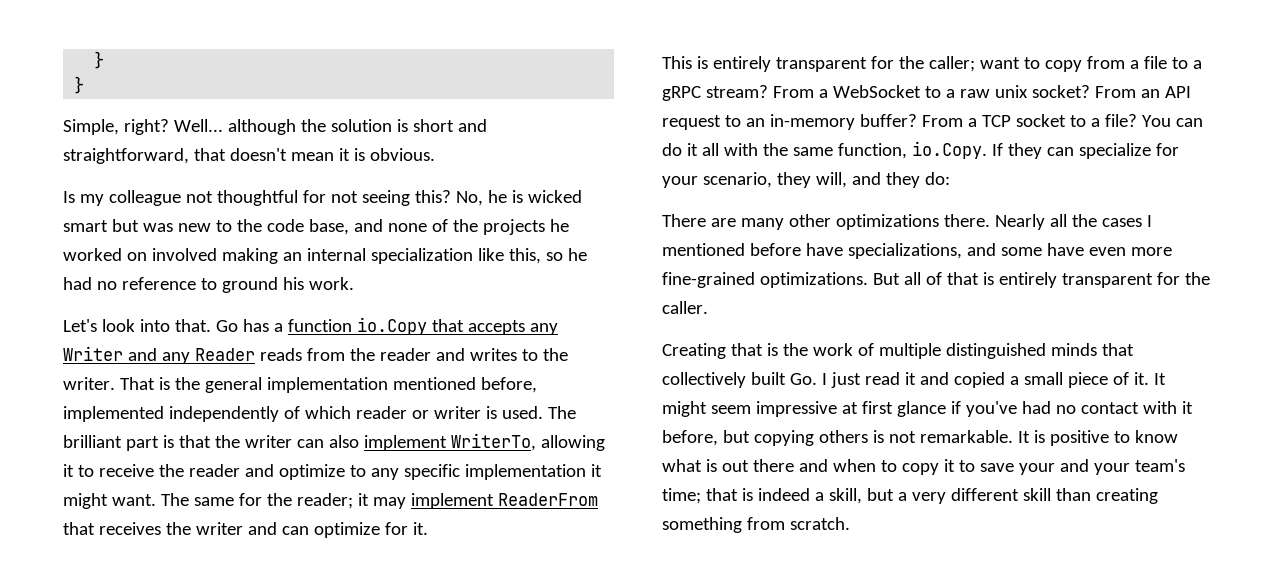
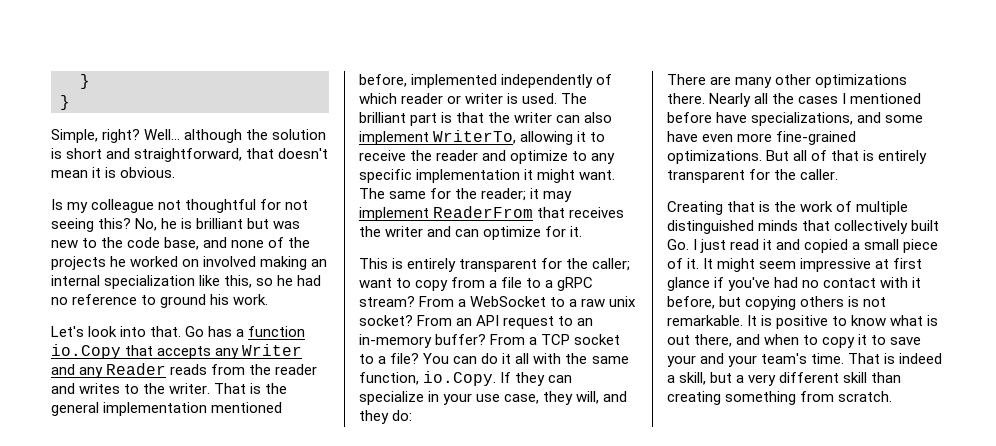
[527,190,582,203] [63,220,108,232] wicked smart -> [196,218,244,229] brilliant
[1155,143,1179,156] [662,172,772,188] for your scenario, -> [428,391,540,405] in your use case,
[752,459,794,472] there -> [694,334,733,347] there,
[662,488,738,504] time; that -> [811,353,881,364] time. That

